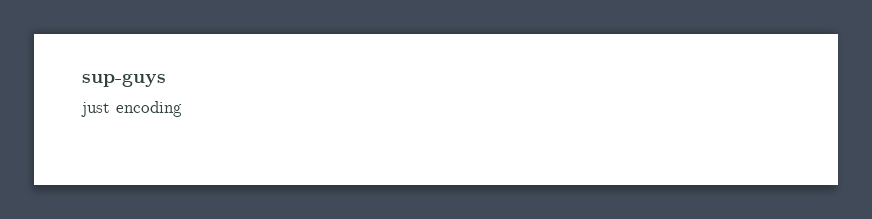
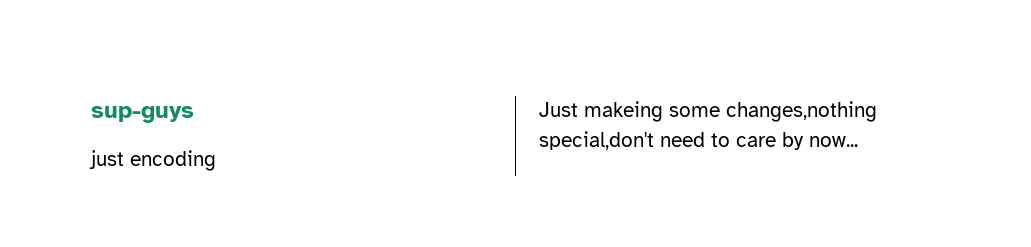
(182, 109) none -> [539,101,877,122] [539,131,858,150] // Just makeing some changes,nothing special,don't need to care by now...

